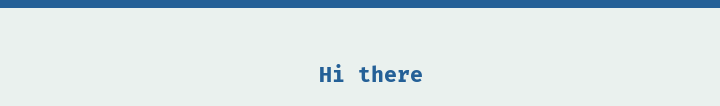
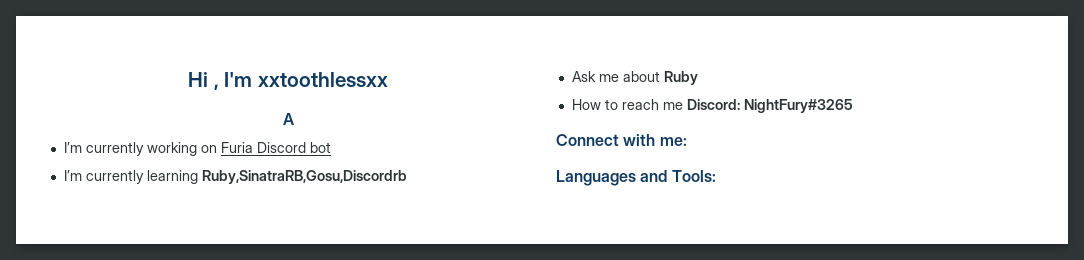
[358,65,423,82] there -> [213,72,388,90] [282,113,294,125] [63,142,331,156] [63,170,407,184] [571,71,698,85] [571,99,853,113] [556,134,687,146] [556,170,716,186] , I'm xxtoothlessxx // A // I’m currently working on Furia Discord bot // I’m currently learning Ruby,SinatraRB,Gosu,Discordrb // Ask me about Ruby // How to reach me Discord: NightFury#3265 // Connect with me: // Languages and Tools:

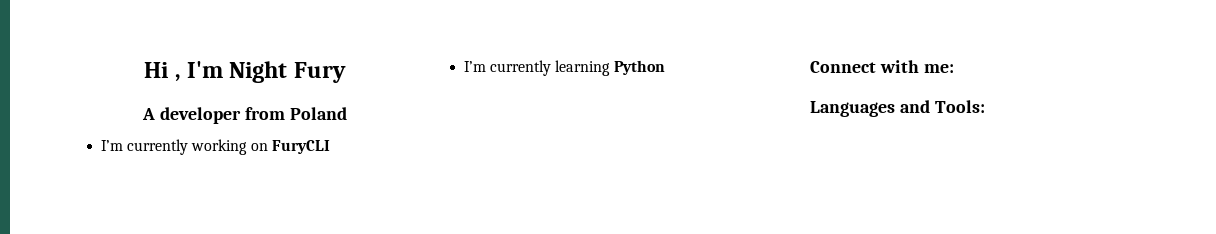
[257,72,388,87] xxtoothlessxx -> [229,61,346,83] Night Fury
(294, 119) none -> [160,107,347,124] developer from Poland
[220,142,331,153] Furia Discord bot -> [271,140,330,154] FuryCLI
[201,170,407,184] [571,71,698,85] [571,99,853,113] Ruby,SinatraRB,Gosu,Discordrb // Ask me about Ruby // How to reach me Discord: NightFury#3265 -> [613,60,665,75] Python

